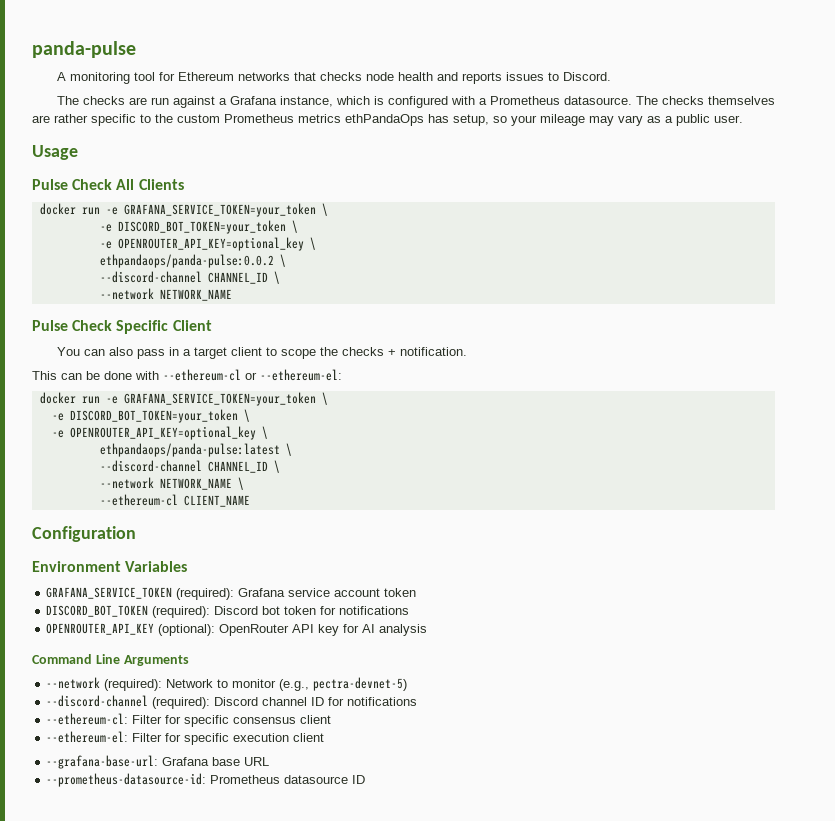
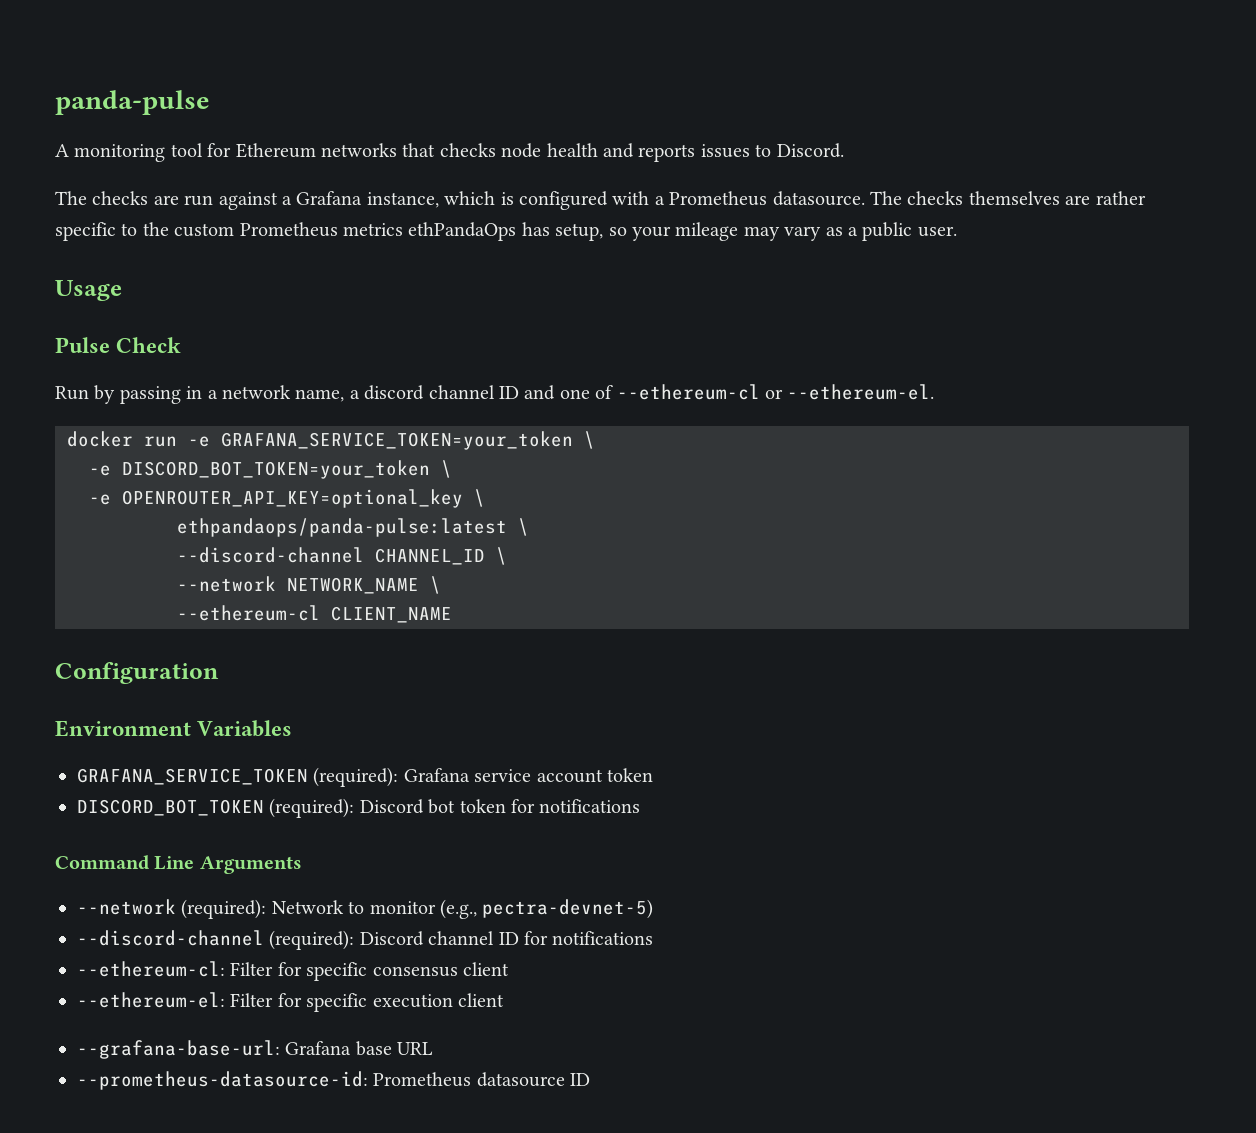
[116,179,184,190] [39,203,328,217] [99,220,298,234] [99,237,316,251] [99,254,286,268] [99,271,280,284] [99,288,232,301] [32,320,212,334] [56,347,467,359] [32,371,159,380] All Clients // docker run -e GRAFANA_SERVICE_TOKEN=your_token \ // -e DISCORD_BOT_TOKEN=your_token \ // -e OPENROUTER_API_KEY=optional_key \ // ethpandaops/panda-pulse:0.0.2 \ // --discord-channel CHANNEL_ID \ // --network NETWORK_NAME // Pulse Check Specific Client // You can also pass in a target client to scope the checks + notification. // This can be done with -> [55,385,614,404] // Run by passing in a network name, a discord channel ID and one of
[260,369,342,381] --ethereum-el: -> [787,384,935,400] --ethereum-el.
[46,623,428,636] // OPENROUTER_API_KEY (optional): OpenRouter API key for AI analysis -> (641, 806) none

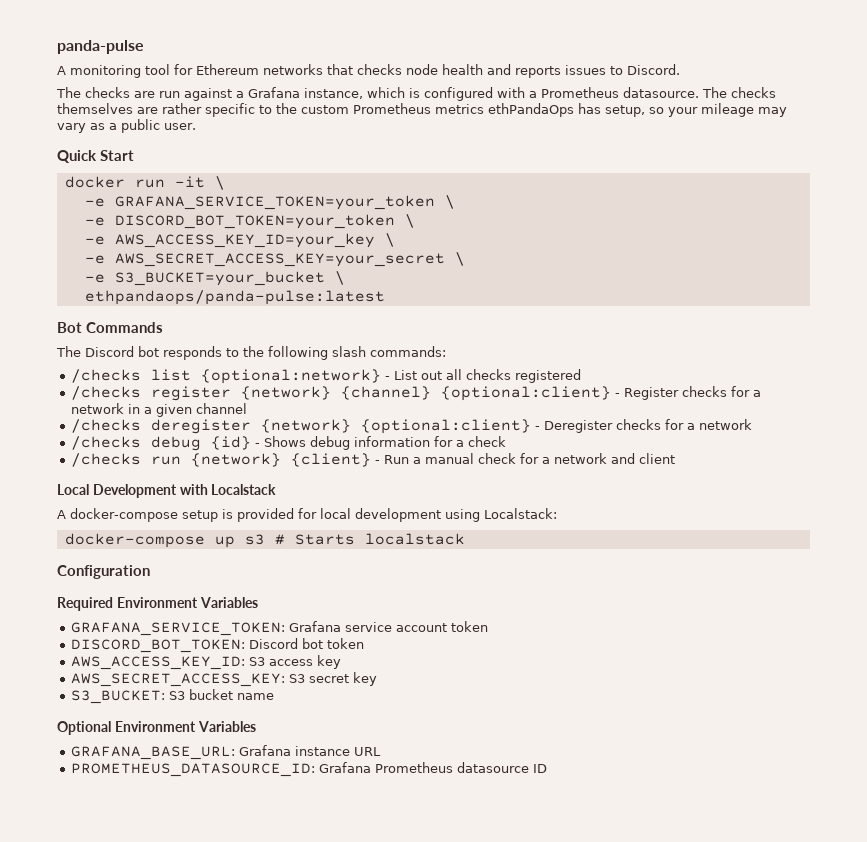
[55,280,122,301] [55,337,182,353] [55,384,935,404] Usage // Pulse Check // Run by passing in a network name, a discord channel ID and one of --ethereum-cl or --ethereum-el. -> [57,150,134,163] Quick Start
(177, 441) none -> [174,176,225,190] -it \ //
[122,489,485,508] [177,518,529,537] [177,547,507,565] [177,576,441,594] [177,605,452,623] OPENROUTER_API_KEY=optional_key \ // ethpandaops/panda-pulse:latest \ // --discord-channel CHANNEL_ID \ // --network NETWORK_NAME \ // --ethereum-cl CLIENT_NAME -> [114,233,395,248] [84,252,465,267] [84,271,345,286] [84,290,385,305] [57,322,163,333] [56,346,446,360] [71,369,582,384] [71,386,762,401] [71,403,248,417] [71,419,753,434] [71,436,507,451] [71,453,676,467] [57,484,277,498] [57,508,557,522] [64,533,465,548] AWS_ACCESS_KEY_ID=your_key \ // -e AWS_SECRET_ACCESS_KEY=your_secret \ // -e S3_BUCKET=your_bucket \ // ethpandaops/panda-pulse:latest // Bot Commands // The Discord bot responds to the following slash commands: // /checks list {optional:network} - List out all checks registered // /checks register {network} {channel} {optional:client} - Register checks for a network in a given channel // /checks deregister {network} {optional:client} - Deregister checks for a network // /checks debug {id} - Shows debug information for a check // /checks run {network} {client} - Run a manual check for a network and client // Local Development with Localstack // A docker-compose setup is provided for local development using Localstack: // docker-compose up s3 # Starts localstack
[55,720,293,737] [77,767,399,787] Environment Variables // GRAFANA_SERVICE_TOKEN (required): -> [57,597,258,611] [71,622,286,636] Required Environment Variables // GRAFANA_SERVICE_TOKEN:
[77,798,355,818] DISCORD_BOT_TOKEN (required): -> [71,639,246,653] DISCORD_BOT_TOKEN:
[510,799,641,813] [55,855,302,874] [77,899,654,919] [77,930,654,950] [77,961,509,981] [77,992,504,1012] [77,1040,392,1059] for notifications // Command Line Arguments // --network (required): Network to monitor (e.g., pectra-devnet-5) // --discord-channel (required): Discord channel ID for notifications // --ethereum-cl: Filter for specific consensus client // --ethereum-el: Filter for specific execution client // --grafana-base-url: Grafana base -> [71,655,342,670] [71,672,378,687] [71,689,275,704] [57,721,256,735] [71,745,351,760] // AWS_ACCESS_KEY_ID: S3 access key // AWS_SECRET_ACCESS_KEY: S3 secret key // S3_BUCKET: S3 bucket name // Optional Environment Variables // GRAFANA_BASE_URL: Grafana instance
[77,1071,368,1090] --prometheus-datasource-id: -> [71,762,372,777] PROMETHEUS_DATASOURCE_ID: Grafana

